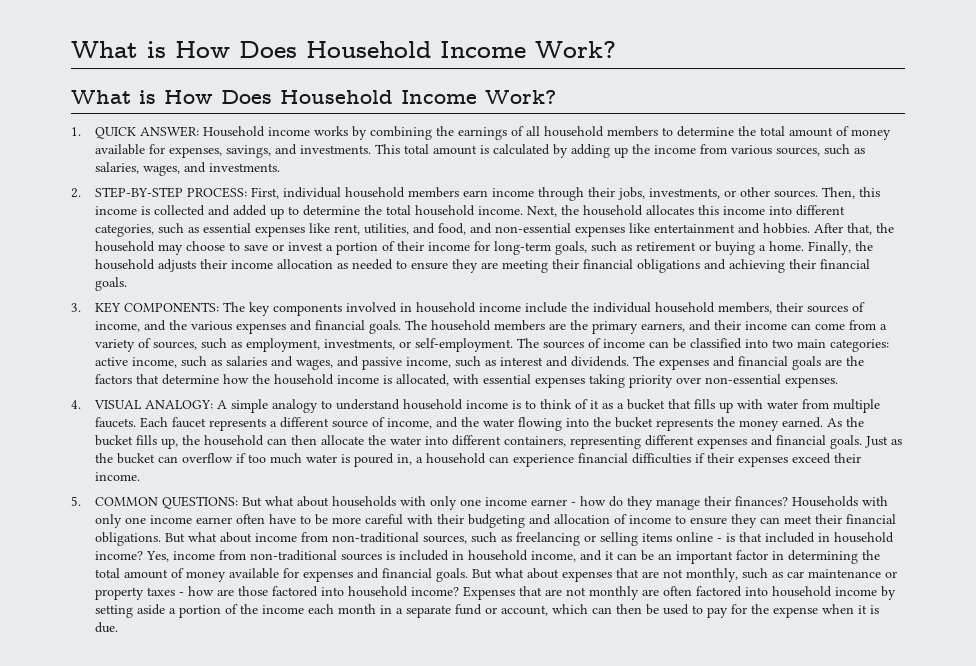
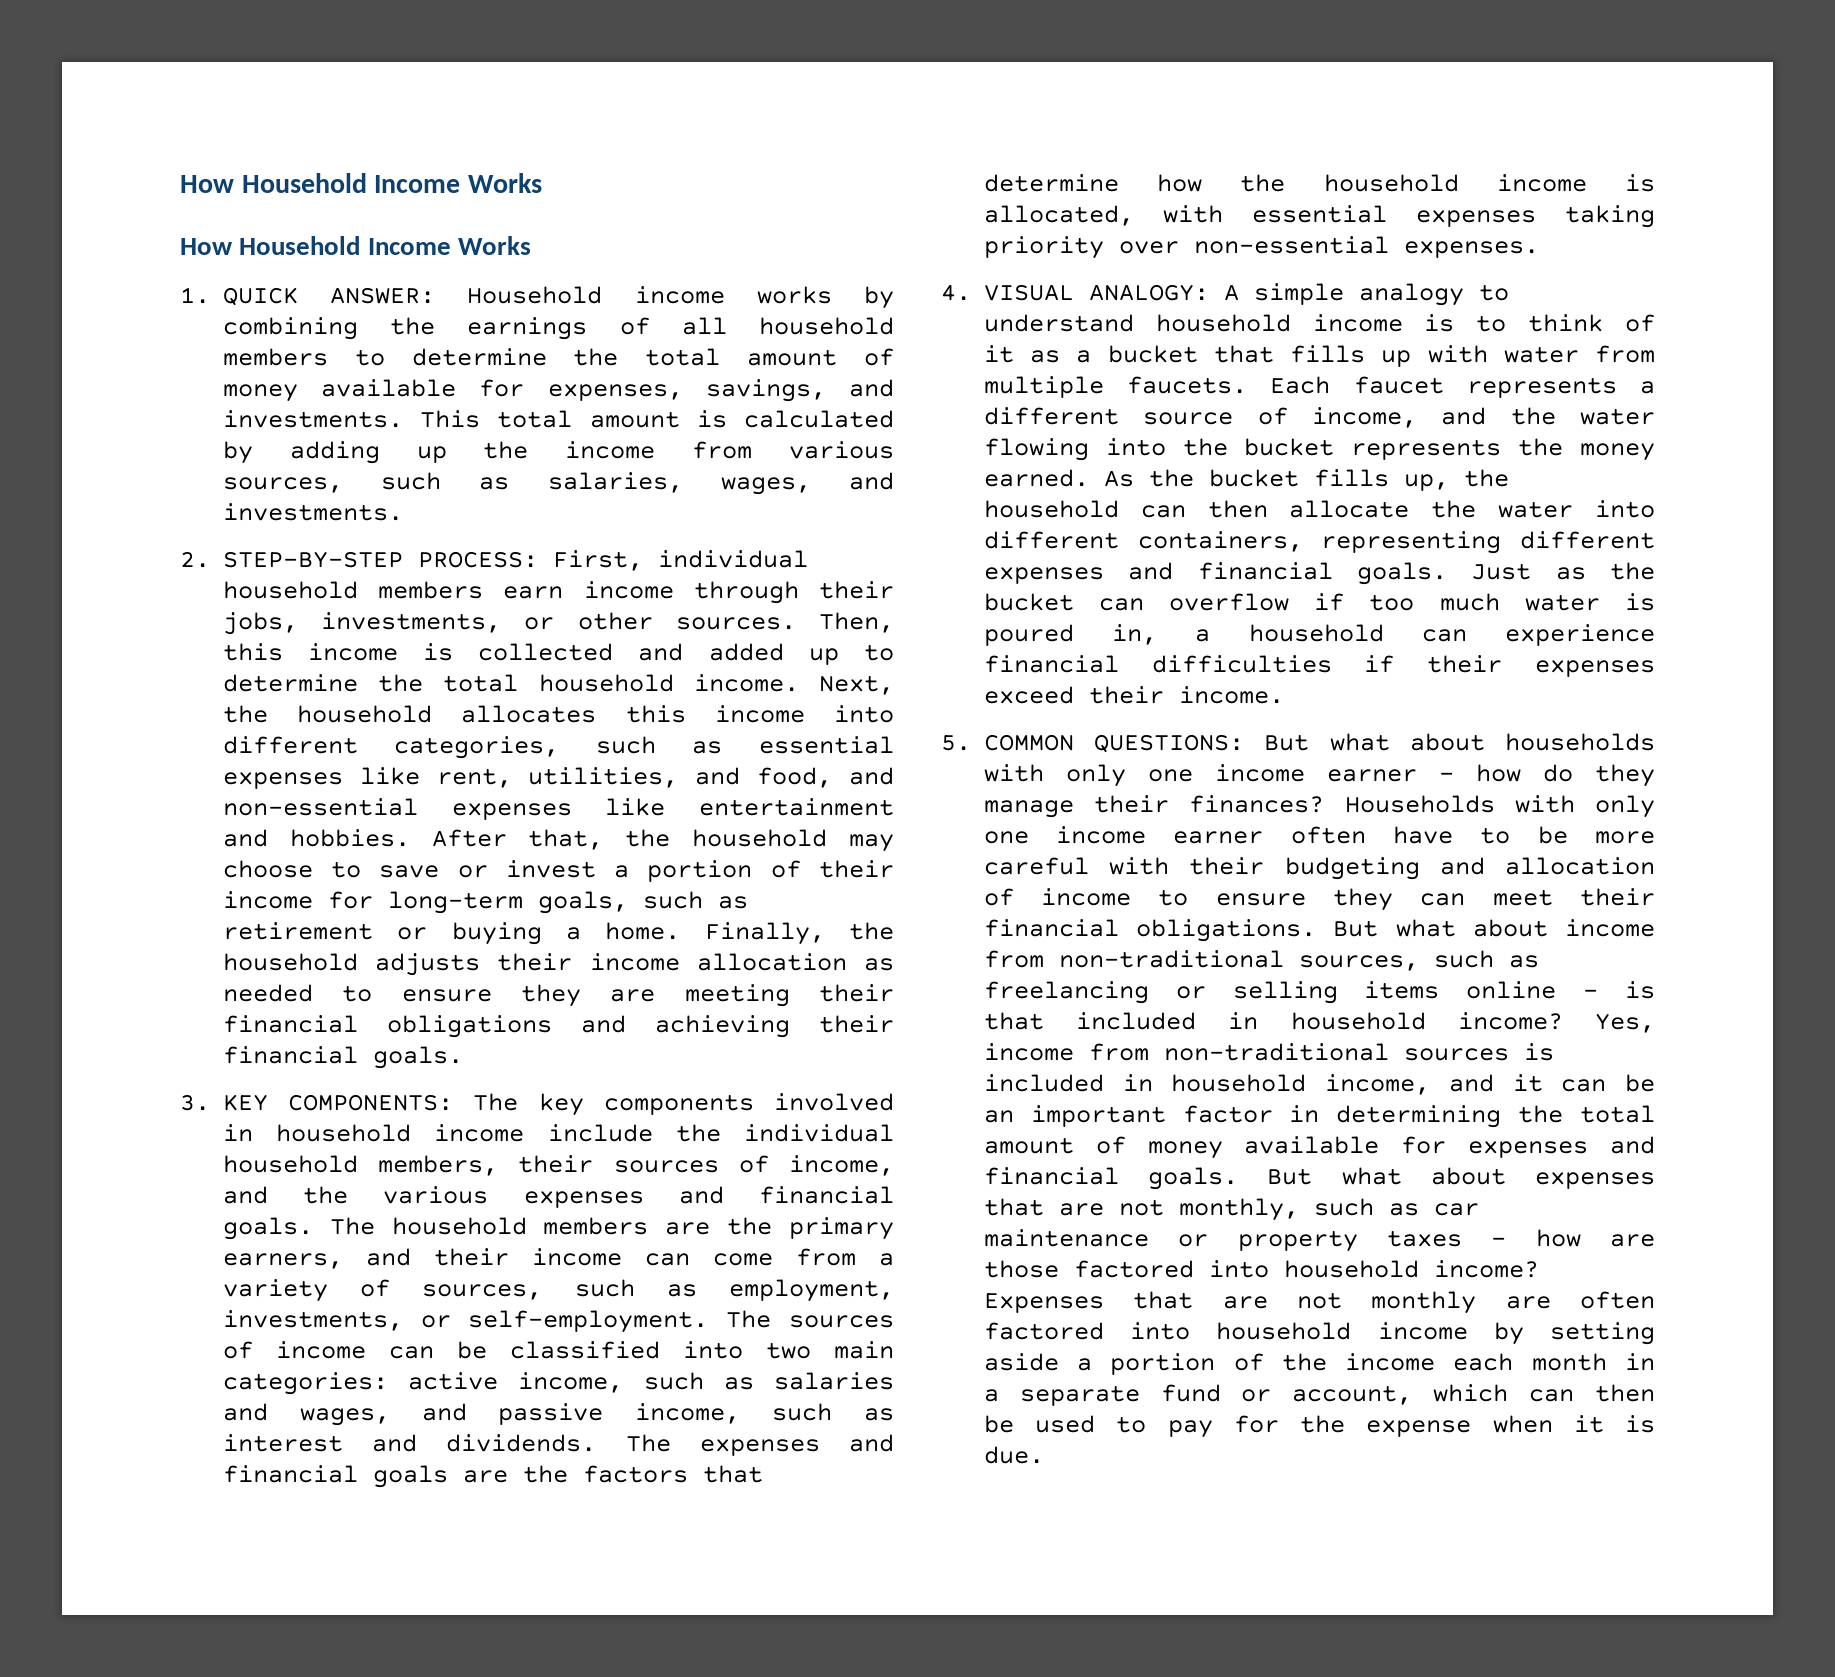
[71,41,616,58] [71,90,556,104] What is How Does Household Income Work? // What is How Does Household Income Work? -> [180,173,542,193] [180,236,531,255] How Household Income Works // How Household Income Works

